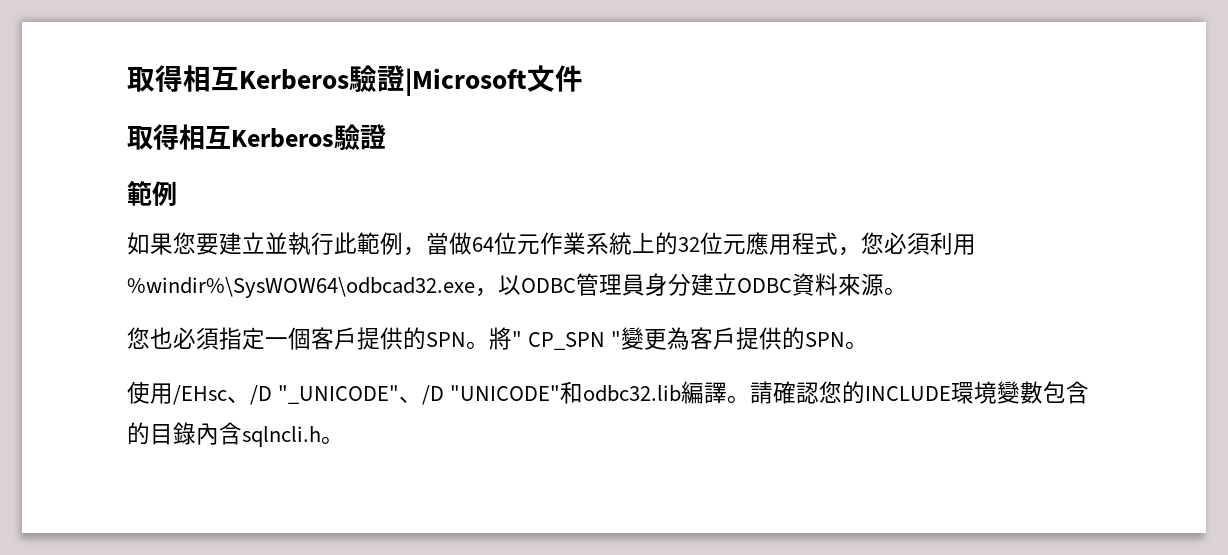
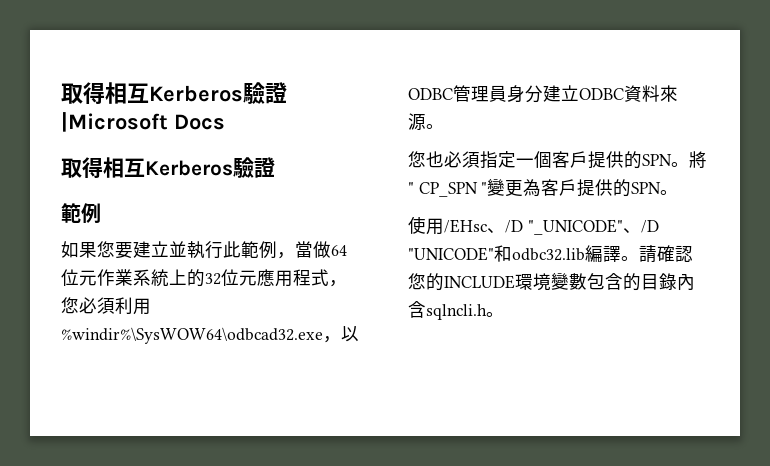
[527,65,583,92] 文件 -> [174,114,225,130] Docs

